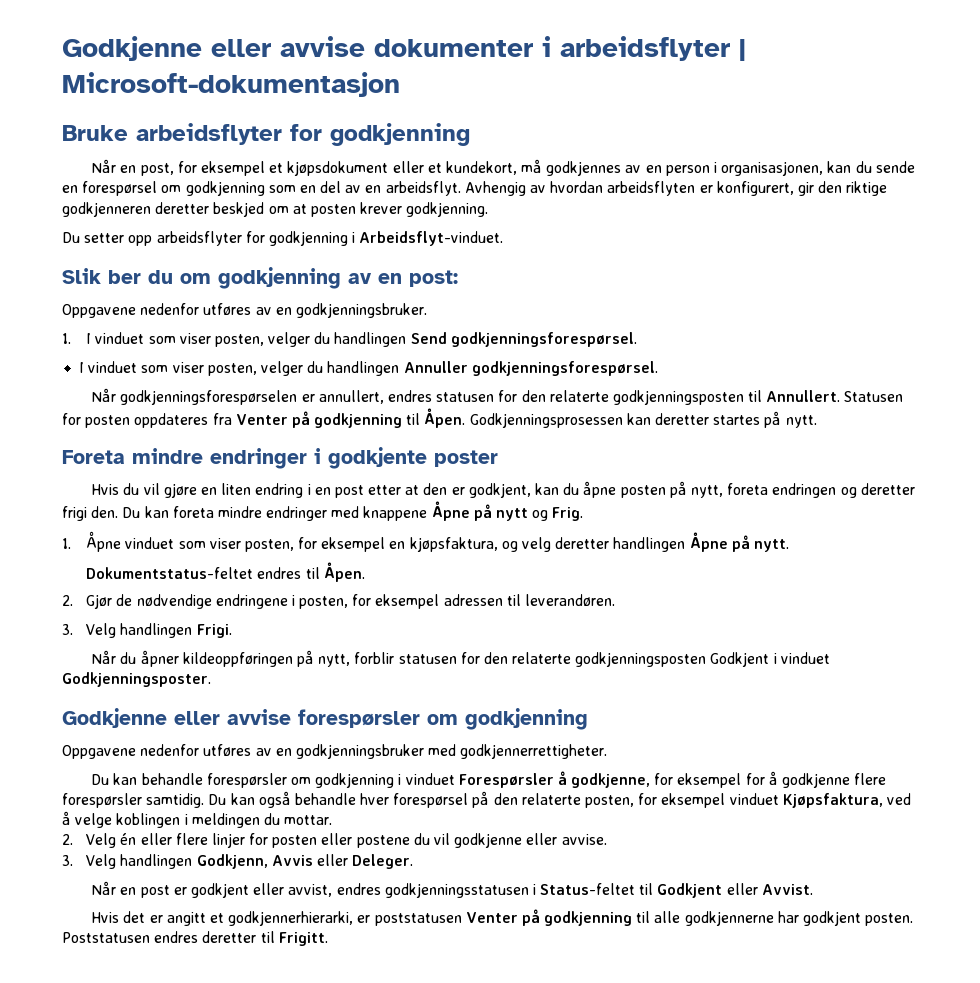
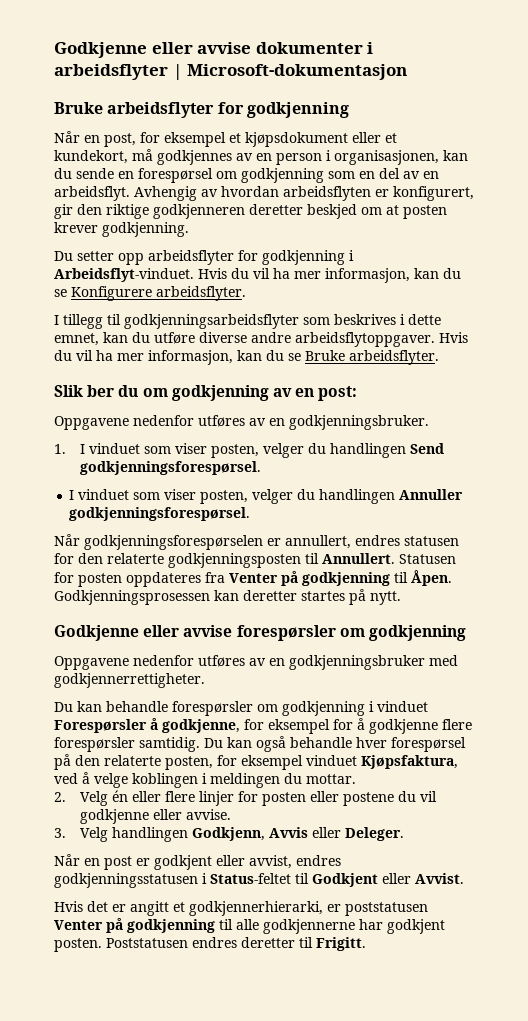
(504, 238) none -> [198,268,461,283] [54,286,246,301] [54,314,441,329] [54,332,468,347] [54,350,439,365] Hvis du vil ha mer informasjon, kan du se Konfigurere arbeidsflyter. // I tillegg til godkjenningsarbeidsflyter som beskrives i dette emnet, kan du utføre diverse andre arbeidsflytoppgaver. Hvis du vil ha mer informasjon, kan du se Bruke arbeidsflyter.
[62,447,498,469] [91,481,915,498] [62,501,584,521] [62,531,789,552] [86,562,365,582] [62,594,615,609] [62,623,232,638] [91,650,830,667] [62,672,211,687] // Foreta mindre endringer i godkjente poster // Hvis du vil gjøre en liten endring i en post etter at den er godkjent, kan du åpne posten på nytt, foreta endringen og deretter frigi den. Du kan foreta mindre endringer med knappene Åpne på nytt og Frig. // 1. Åpne vinduet som viser posten, for eksempel en kjøpsfaktura, og velg deretter handlingen Åpne på nytt. // Dokumentstatus-feltet endres til Åpen. // 2. Gjør de nødvendige endringene i posten, for eksempel adressen til leverandøren. // 3. Velg handlingen Frigi. // Når du åpner kildeoppføringen på nytt, forblir statusen for den relaterte godkjenningsposten Godkjent i vinduet Godkjenningsposter. -> (401, 598) none

